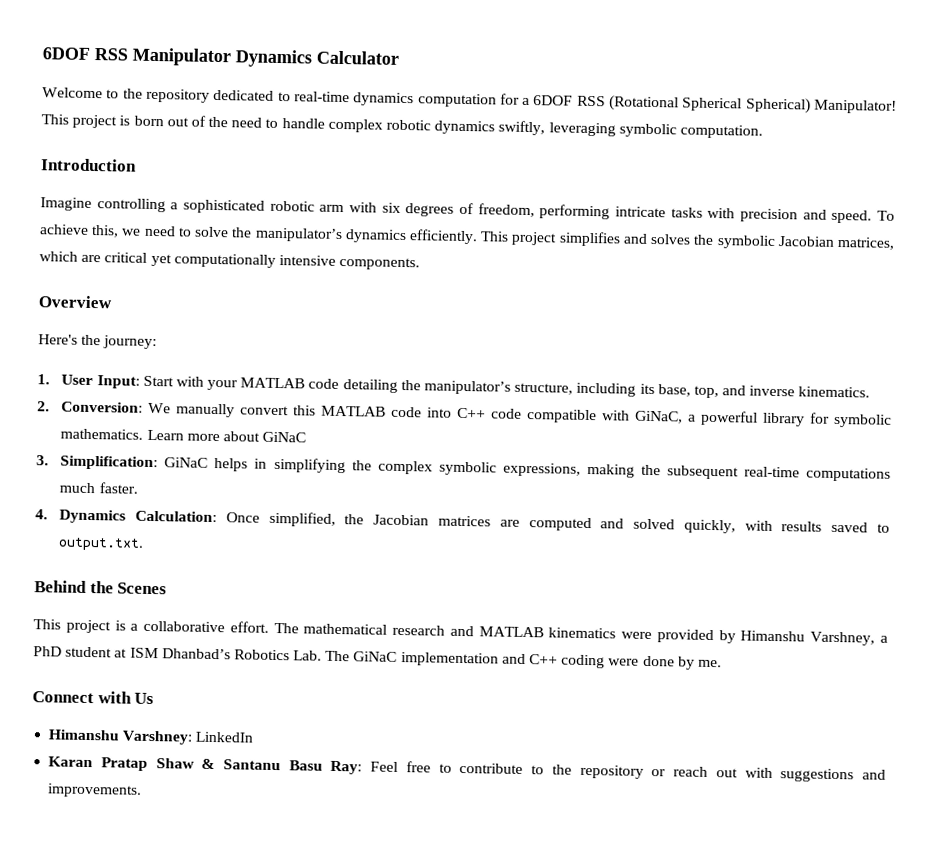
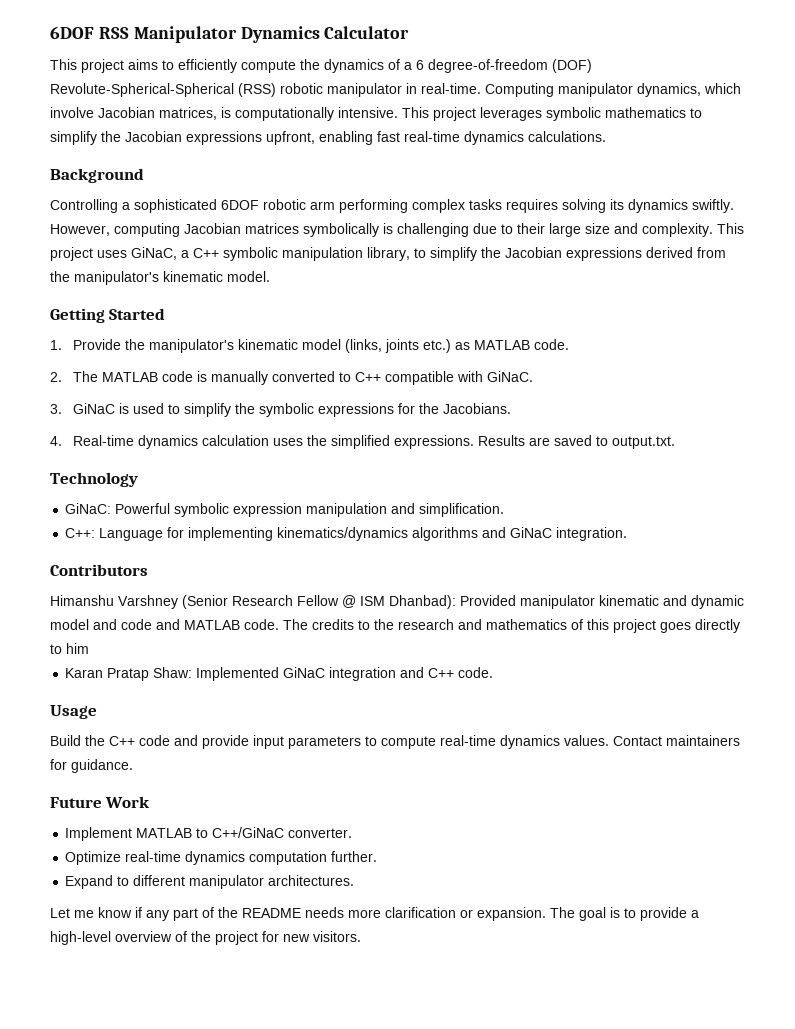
[42,87,897,114] [41,114,763,139] [41,158,137,172] [40,197,895,224] [39,224,895,250] [39,251,421,271] [38,295,112,309] [38,334,158,350] [37,374,871,399] [37,401,893,428] [60,428,307,443] [36,455,891,482] [59,482,139,494] [35,509,890,534] [58,537,145,551] [34,580,168,595] [33,619,888,646] [33,646,722,670] [32,691,155,705] [48,729,255,745] [48,756,886,783] [47,783,143,798] Welcome to the repository dedicated to real-time dynamics computation for a 6DOF RSS (Rotational Spherical Spherical) Manipulator! This project is born out of the need to handle complex robotic dynamics swiftly, leveraging symbolic computation. // Introduction // Imagine controlling a sophisticated robotic arm with six degrees of freedom, performing intricate tasks with precision and speed. To achieve this, we need to solve the manipulator’s dynamics efficiently. This project simplifies and solves the symbolic Jacobian matrices, which are critical yet computationally intensive components. // Overview // Here's the journey: // 1. User Input: Start with your MATLAB code detailing the manipulator’s structure, including its base, top, and inverse kinematics. // 2. Conversion: We manually convert this MATLAB code into C++ code compatible with GiNaC, a powerful library for symbolic mathematics. Learn more about GiNaC // 3. Simplification: GiNaC helps in simplifying the complex symbolic expressions, making the subsequent real-time computations much faster. // 4. Dynamics Calculation: Once simplified, the Jacobian matrices are computed and solved quickly, with results saved to output.txt. // Behind the Scenes // This project is a collaborative effort. The mathematical research and MATLAB kinematics were provided by Himanshu Varshney, a PhD student at ISM Dhanbad’s Robotics Lab. The GiNaC implementation and C++ coding were done by me. // Connect with Us // Himanshu Varshney: LinkedIn // Karan Pratap Shaw & Santanu Basu Ray: Feel free to contribute to the repository or reach out with suggestions and improvements. -> [50,59,592,73] [50,83,741,97] [50,107,702,121] [50,131,606,145] [50,168,144,183] [50,199,734,213] [50,223,744,237] [50,247,726,261] [50,271,270,285] [50,308,166,323] [50,339,570,353] [50,371,534,385] [50,403,512,417] [50,435,676,449] [50,472,138,487] [65,503,505,517] [65,527,628,541] [50,564,148,576] [50,595,744,609] [50,619,740,633] [50,643,89,654] [65,667,494,681] [50,705,97,719] [50,735,740,749] [50,759,133,773] [50,796,151,808] [65,827,353,841] [65,851,378,865] [65,875,355,889] [50,907,699,921] [50,931,361,945] This project aims to efficiently compute the dynamics of a 6 degree-of-freedom (DOF) Revolute-Spherical-Spherical (RSS) robotic manipulator in real-time. Computing manipulator dynamics, which involve Jacobian matrices, is computationally intensive. This project leverages symbolic mathematics to simplify the Jacobian expressions upfront, enabling fast real-time dynamics calculations. // Background // Controlling a sophisticated 6DOF robotic arm performing complex tasks requires solving its dynamics swiftly. However, computing Jacobian matrices symbolically is challenging due to their large size and complexity. This project uses GiNaC, a C++ symbolic manipulation library, to simplify the Jacobian expressions derived from the manipulator's kinematic model. // Getting Started // 1. Provide the manipulator's kinematic model (links, joints etc.) as MATLAB code. // 2. The MATLAB code is manually converted to C++ compatible with GiNaC. // 3. GiNaC is used to simplify the symbolic expressions for the Jacobians. // 4. Real-time dynamics calculation uses the simplified expressions. Results are saved to output.txt. // Technology // GiNaC: Powerful symbolic expression manipulation and simplification. // C++: Language for implementing kinematics/dynamics algorithms and GiNaC integration. // Contributors // Himanshu Varshney (Senior Research Fellow @ ISM Dhanbad): Provided manipulator kinematic and dynamic model and code and MATLAB code. The credits to the research and mathematics of this project goes directly to him // Karan Pratap Shaw: Implemented GiNaC integration and C++ code. // Usage // Build the C++ code and provide input parameters to compute real-time dynamics values. Contact maintainers for guidance. // Future Work // Implement MATLAB to C++/GiNaC converter. // Optimize real-time dynamics computation further. // Expand to different manipulator architectures. // Let me know if any part of the README needs more clarification or expansion. The goal is to provide a high-level overview of the project for new visitors.

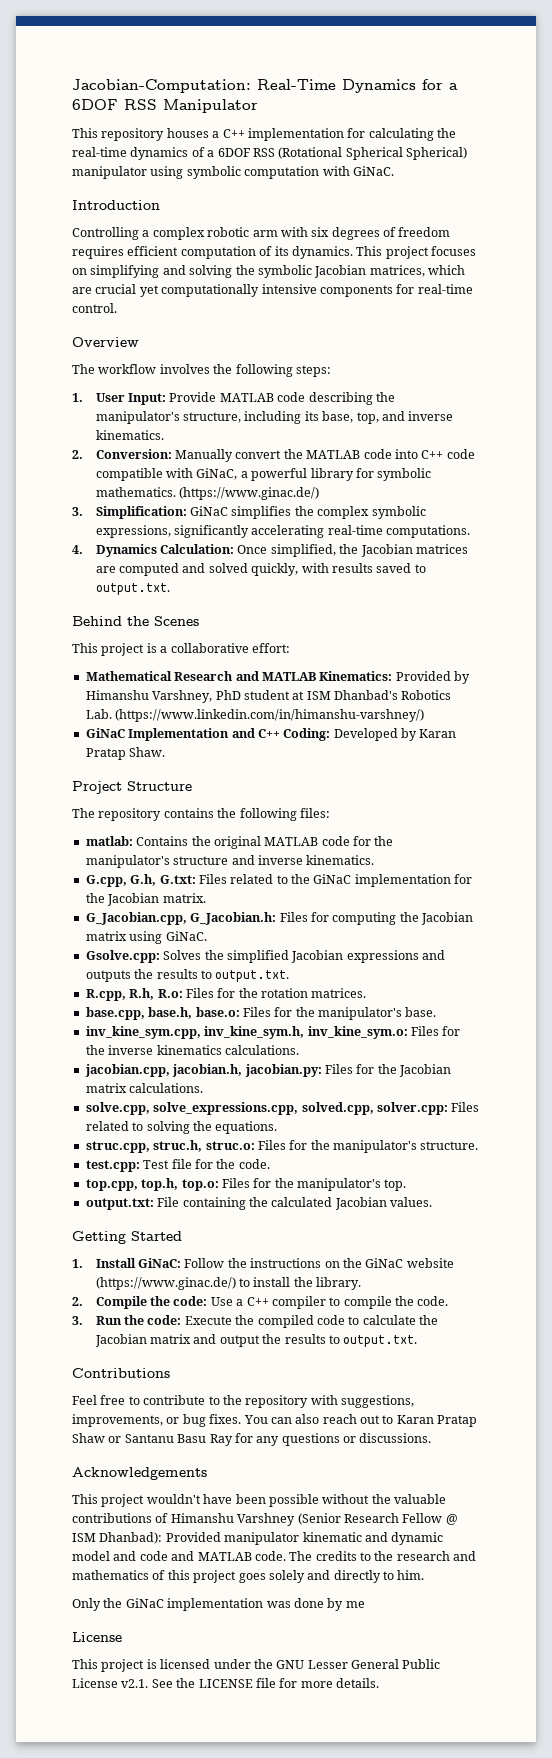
[50,26,410,43] [50,59,592,73] [50,83,741,97] [50,107,702,121] [50,131,606,145] [50,168,144,183] [50,199,734,213] [50,223,744,237] [50,247,726,261] [50,271,270,285] [50,308,166,323] [50,339,570,353] [50,371,534,385] [50,403,512,417] [50,435,676,449] [50,472,138,487] [65,503,505,517] [65,527,628,541] [50,564,148,576] 6DOF RSS Manipulator Dynamics Calculator // This project aims to efficiently compute the dynamics of a 6 degree-of-freedom (DOF) Revolute-Spherical-Spherical (RSS) robotic manipulator in real-time. Computing manipulator dynamics, which involve Jacobian matrices, is computationally intensive. This project leverages symbolic mathematics to simplify the Jacobian expressions upfront, enabling fast real-time dynamics calculations. // Background // Controlling a sophisticated 6DOF robotic arm performing complex tasks requires solving its dynamics swiftly. However, computing Jacobian matrices symbolically is challenging due to their large size and complexity. This project uses GiNaC, a C++ symbolic manipulation library, to simplify the Jacobian expressions derived from the manipulator's kinematic model. // Getting Started // 1. Provide the manipulator's kinematic model (links, joints etc.) as MATLAB code. // 2. The MATLAB code is manually converted to C++ compatible with GiNaC. // 3. GiNaC is used to simplify the symbolic expressions for the Jacobians. // 4. Real-time dynamics calculation uses the simplified expressions. Results are saved to output.txt. // Technology // GiNaC: Powerful symbolic expression manipulation and simplification. // C++: Language for implementing kinematics/dynamics algorithms and GiNaC integration. // Contributors // -> [72,79,458,93] [72,99,258,113] [72,128,456,141] [72,147,467,160] [72,166,394,179] [72,200,160,210] [72,227,451,240] [72,246,476,259] [72,265,465,278] [72,284,473,297] [72,303,117,313] [72,337,139,347] [72,364,331,377] [72,392,395,405] [95,411,454,424] [95,430,164,440] [72,449,475,462] [95,468,432,481] [95,487,320,500] [72,506,426,519] [95,525,471,538] [72,544,468,557] [95,563,426,576] [95,583,170,595] [72,616,199,626] [72,643,290,656] [85,671,470,684] [85,690,452,703] [85,709,425,722] [85,728,457,741] [85,747,166,760] [72,781,192,794] [72,808,330,821] [85,836,394,849] [85,855,375,868] [85,874,473,887] [85,893,206,906] [85,912,473,925] [85,931,207,944] [85,950,445,963] [85,969,290,982] [85,988,367,1001] [85,1007,437,1020] [85,1026,461,1039] [85,1045,299,1055] [84,1064,451,1077] [85,1083,204,1093] [85,1102,480,1115] [85,1121,278,1134] [85,1140,479,1153] [85,1159,270,1172] [85,1178,407,1191] [85,1197,432,1210] [72,1231,182,1244] [72,1258,454,1268] [95,1277,362,1290] [72,1296,449,1309] [72,1315,439,1328] [94,1334,418,1347] [72,1368,170,1378] [72,1395,414,1408] [72,1414,478,1427] [72,1433,432,1446] [72,1467,207,1480] [72,1494,446,1507] [72,1513,169,1523] Jacobian-Computation: Real-Time Dynamics for a 6DOF RSS Manipulator // This repository houses a C++ implementation for calculating the real-time dynamics of a 6DOF RSS (Rotational Spherical Spherical) manipulator using symbolic computation with GiNaC. // Introduction // Controlling a complex robotic arm with six degrees of freedom requires efficient computation of its dynamics. This project focuses on simplifying and solving the symbolic Jacobian matrices, which are crucial yet computationally intensive components for real-time control. // Overview // The workflow involves the following steps: // 1. User Input: Provide MATLAB code describing the manipulator's structure, including its base, top, and inverse kinematics. // 2. Conversion: Manually convert the MATLAB code into C++ code compatible with GiNaC, a powerful library for symbolic mathematics. (https://www.ginac.de/) // 3. Simplification: GiNaC simplifies the complex symbolic expressions, significantly accelerating real-time computations. // 4. Dynamics Calculation: Once simplified, the Jacobian matrices are computed and solved quickly, with results saved to output.txt. // Behind the Scenes // This project is a collaborative effort: // Mathematical Research and MATLAB Kinematics: Provided by Himanshu Varshney, PhD student at ISM Dhanbad's Robotics Lab. (https://www.linkedin.com/in/himanshu-varshney/) // GiNaC Implementation and C++ Coding: Developed by Karan Pratap Shaw. // Project Structure // The repository contains the following files: // matlab: Contains the original MATLAB code for the manipulator's structure and inverse kinematics. // G.cpp, G.h, G.txt: Files related to the GiNaC implementation for the Jacobian matrix. // G_Jacobian.cpp, G_Jacobian.h: Files for computing the Jacobian matrix using GiNaC. // Gsolve.cpp: Solves the simplified Jacobian expressions and outputs the results to output.txt. // R.cpp, R.h, R.o: Files for the rotation matrices. // base.cpp, base.h, base.o: Files for the manipulator's base. // inv_kine_sym.cpp, inv_kine_sym.h, inv_kine_sym.o: Files for the inverse kinematics calculations. // jacobian.cpp, jacobian.h, jacobian.py: Files for the Jacobian matrix calculations. // solve.cpp, solve_expressions.cpp, solved.cpp, solver.cpp: Files related to solving the equations. // struc.cpp, struc.h, struc.o: Files for the manipulator's structure. // test.cpp: Test file for the code. // top.cpp, top.h, top.o: Files for the manipulator's top. // output.txt: File containing the calculated Jacobian values. // Getting Started // 1. Install GiNaC: Follow the instructions on the GiNaC website (https://www.ginac.de/) to install the library. // 2. Compile the code: Use a C++ compiler to compile the code. // 3. Run the code: Execute the compiled code to calculate the Jacobian matrix and output the results to output.txt. // Contributions // Feel free to contribute to the repository with suggestions, improvements, or bug fixes. You can also reach out to Karan Pratap Shaw or Santanu Basu Ray for any questions or discussions. // Acknowledgements // This project wouldn't have been possible without the valuable contributions of
[695,619,740,633] [50,643,89,654] [65,667,494,681] [50,705,97,719] [50,735,740,749] [50,759,133,773] [50,796,151,808] [65,827,353,841] [65,851,378,865] [65,875,355,889] [50,907,699,921] [50,931,361,945] directly to him // Karan Pratap Shaw: Implemented GiNaC integration and C++ code. // Usage // Build the C++ code and provide input parameters to compute real-time dynamics values. Contact maintainers for guidance. // Future Work // Implement MATLAB to C++/GiNaC converter. // Optimize real-time dynamics computation further. // Expand to different manipulator architectures. // Let me know if any part of the README needs more clarification or expansion. The goal is to provide a high-level overview of the project for new visitors. -> [268,1570,425,1583] [72,1598,365,1611] [72,1632,122,1642] [72,1659,441,1672] [72,1678,379,1688] solely and directly to him. // Only the GiNaC implementation was done by me // License // This project is licensed under the GNU Lesser General Public License v2.1. See the LICENSE file for more details.

